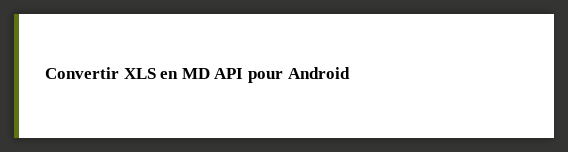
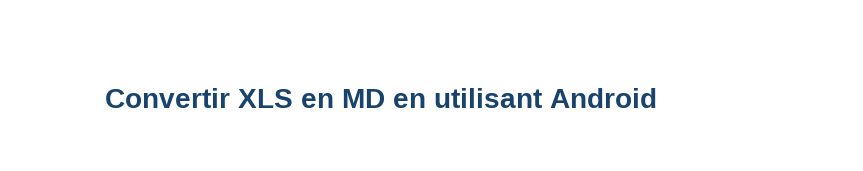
[214,68,283,83] API pour -> [393,88,542,108] en utilisant

